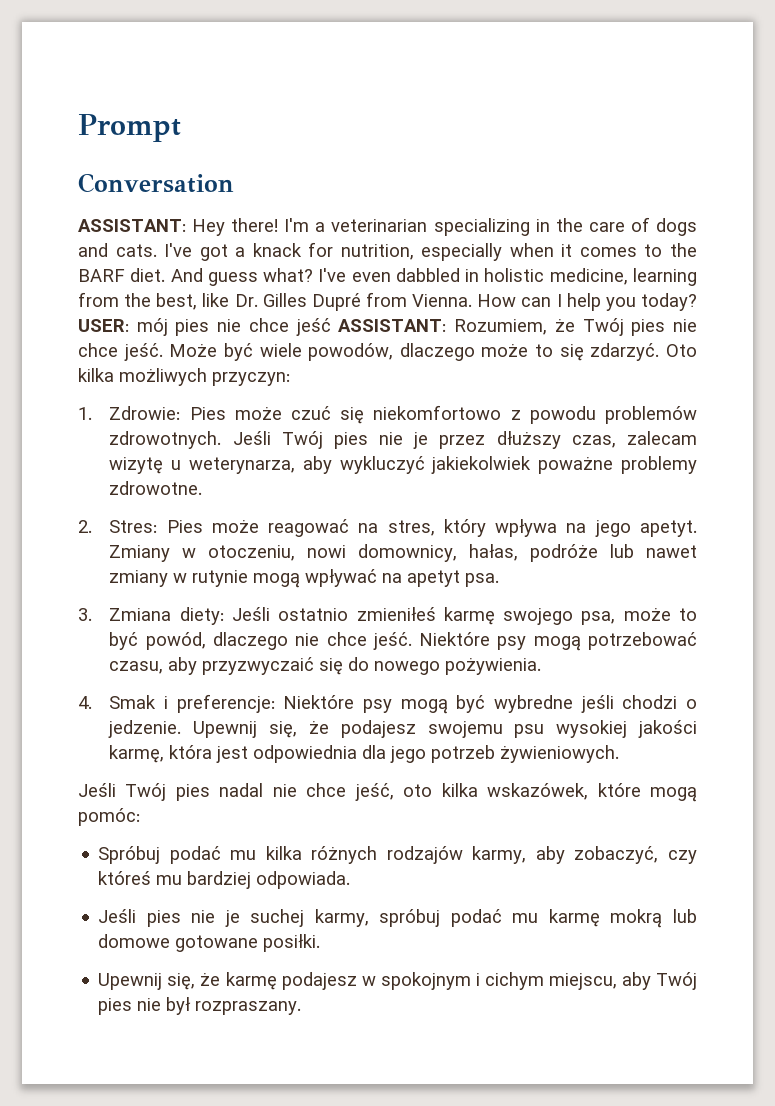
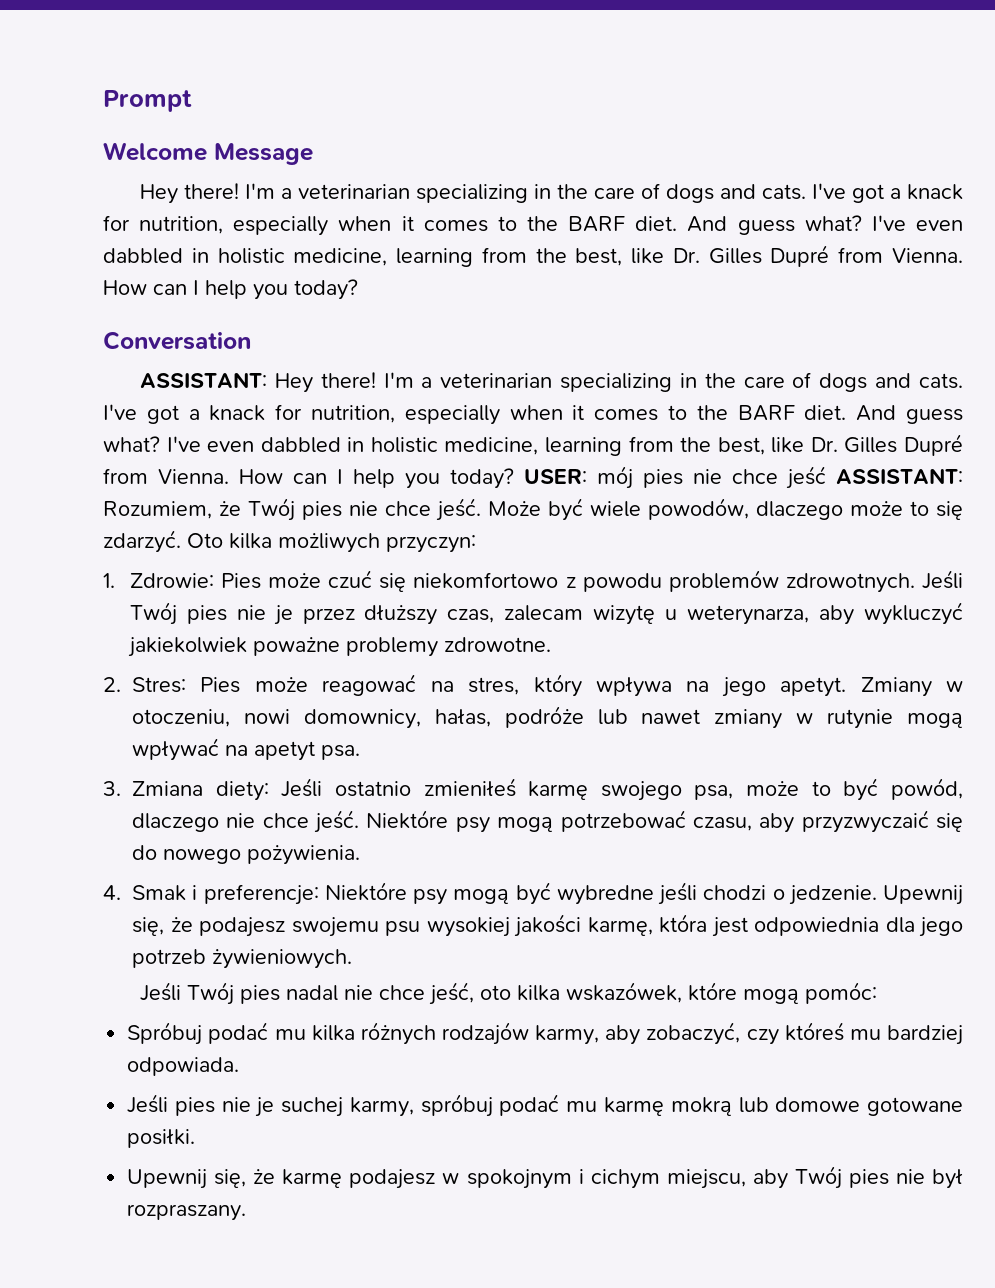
(181, 128) none -> [103,142,313,165] [139,183,964,204] [103,215,963,236] [103,245,963,267] [103,279,358,300] // Welcome Message // Hey there! I'm a veterinarian specializing in the care of dogs and cats. I've got a knack for nutrition, especially when it comes to the BARF diet. And guess what? I've even dabbled in holistic medicine, learning from the best, like Dr. Gilles Dupré from Vienna. How can I help you today?

